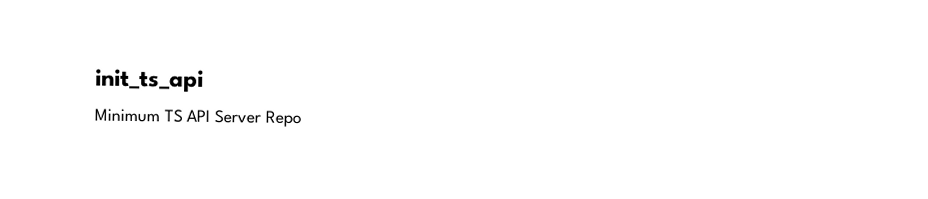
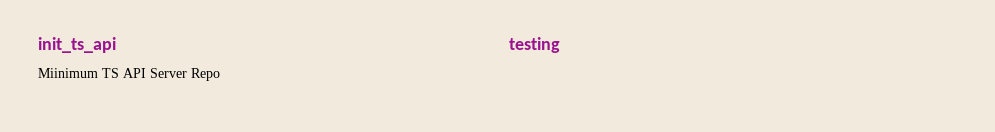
[94,108,160,123] Minimum -> [38,68,98,78] Miinimum
(302, 119) none -> [509,37,560,53] // testing

